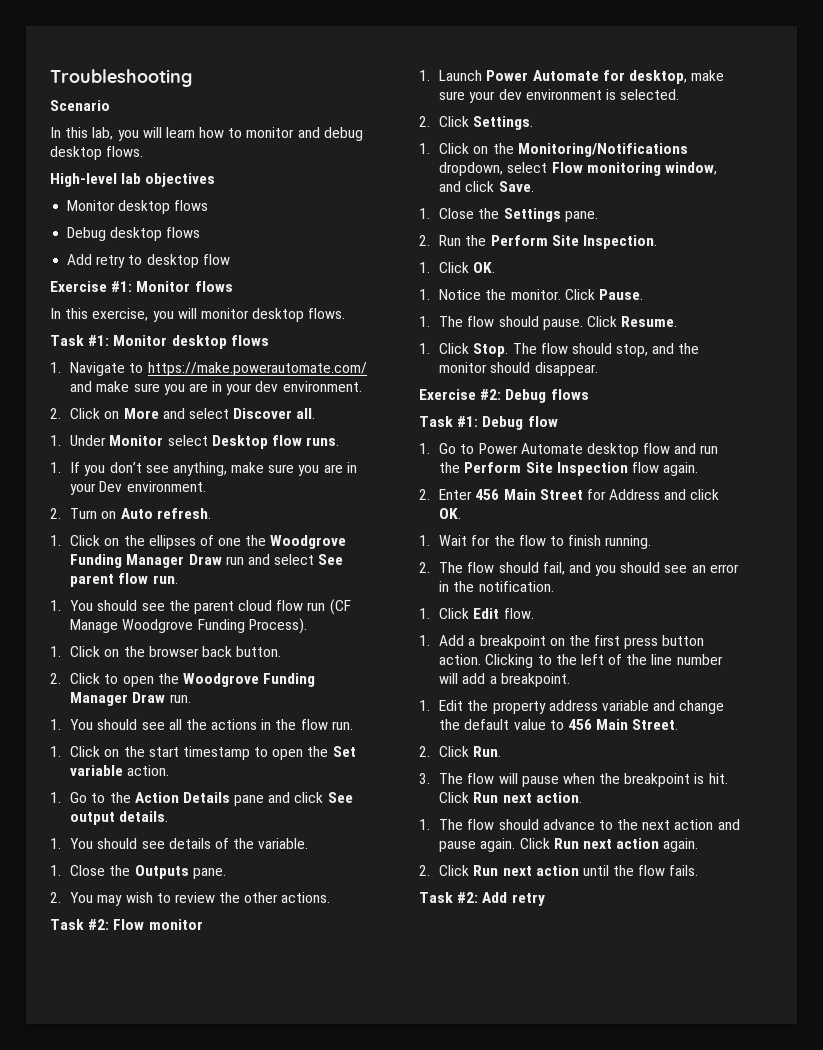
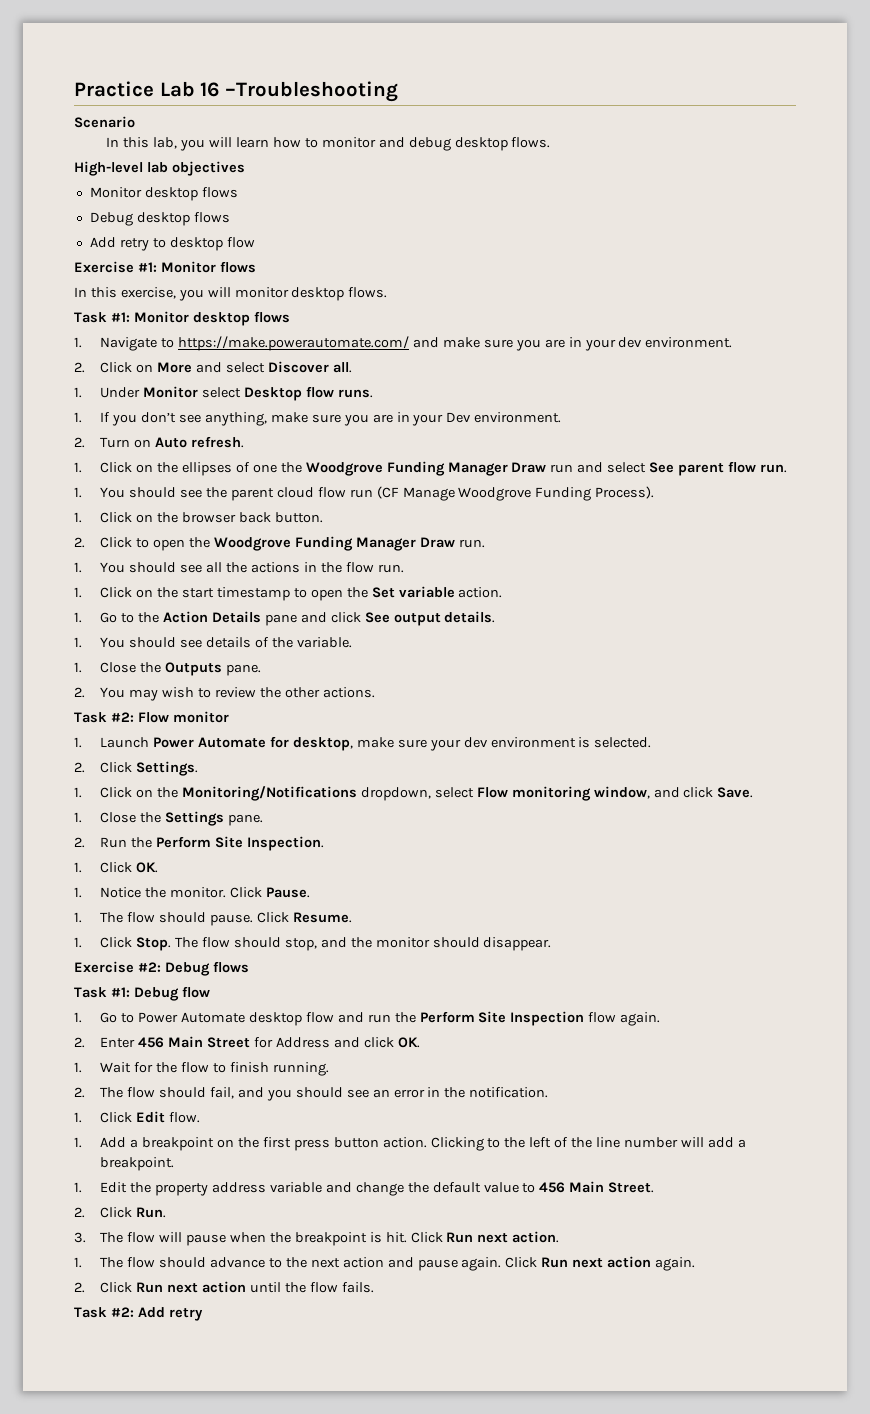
[50,69,192,87] Troubleshooting -> [74,81,398,102] Practice Lab 16 –Troubleshooting

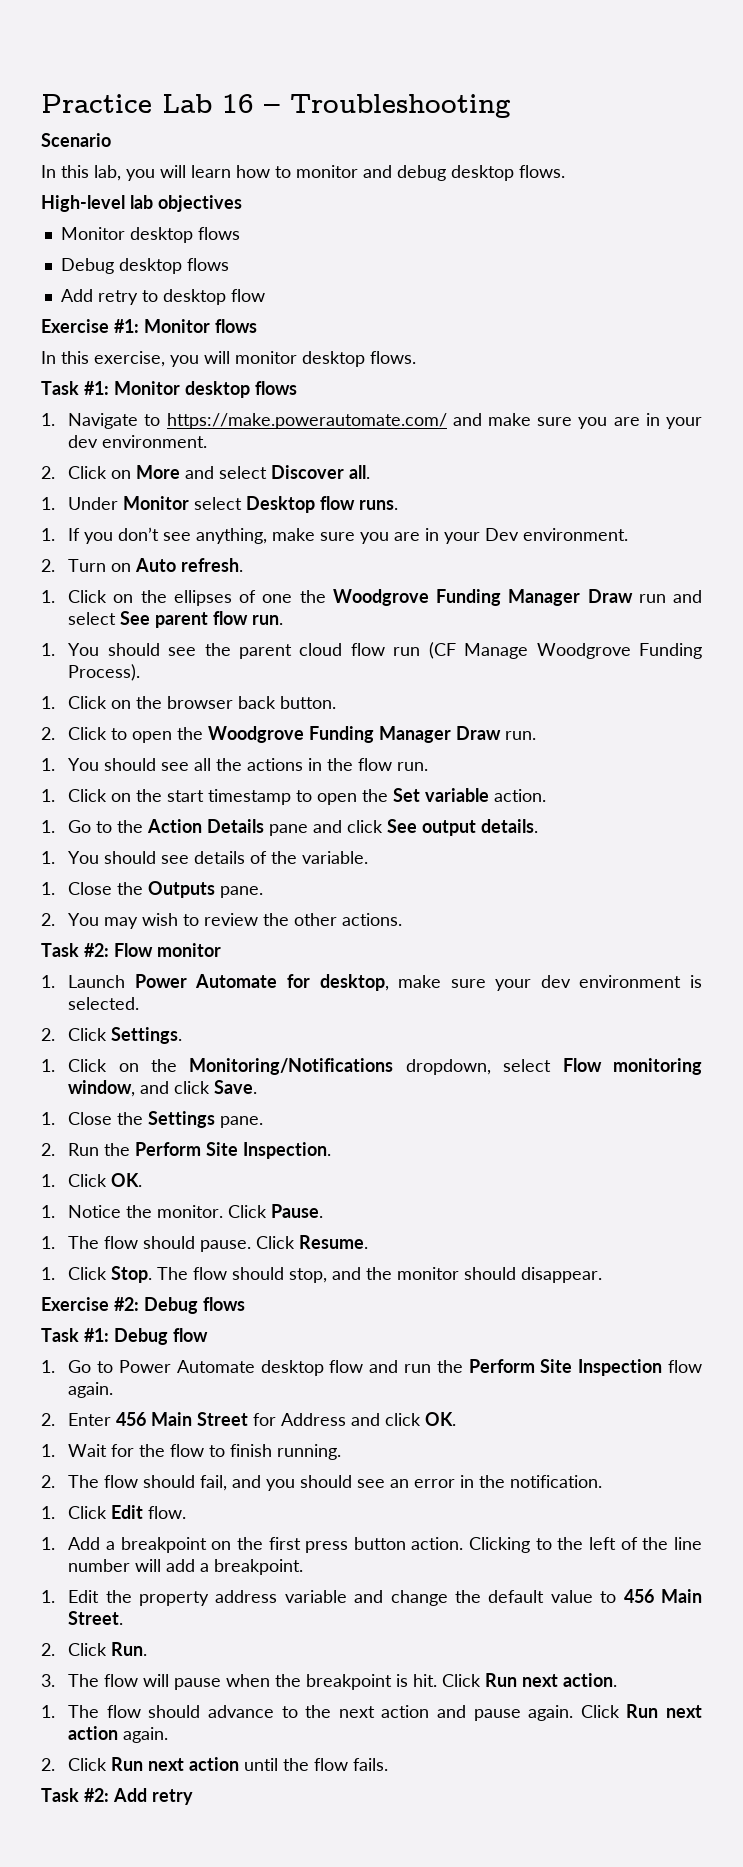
[224,81,398,102] –Troubleshooting -> [264,94,511,118] – Troubleshooting

